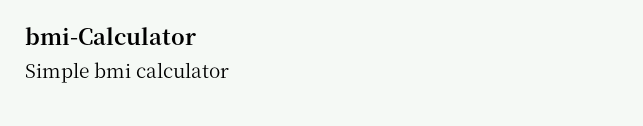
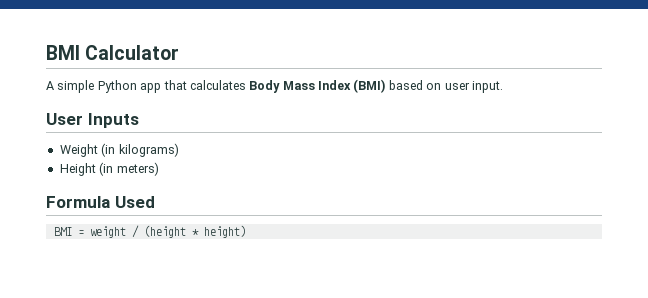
[25,27,196,45] [25,62,230,83] bmi-Calculator // Simple bmi calculator -> [46,45,180,60] [46,79,503,93] [46,113,139,128] [59,143,179,157] [59,162,159,176] [46,196,155,208] [53,225,246,238] BMI Calculator // A simple Python app that calculates Body Mass Index (BMI) based on user input. // User Inputs // Weight (in kilograms) // Height (in meters) // Formula Used // BMI = weight / (height * height)

